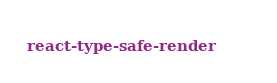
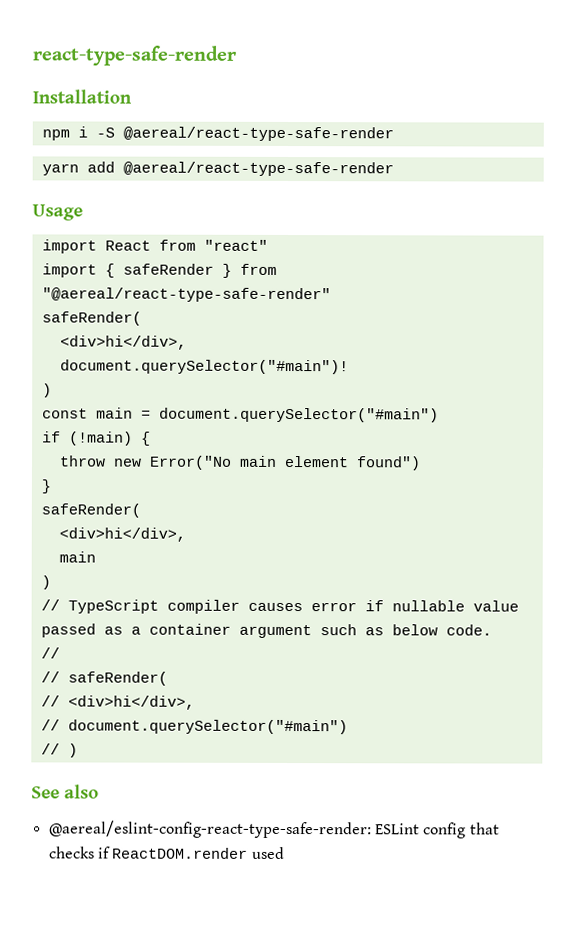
(217, 47) none -> [32,89,132,104] [41,126,394,142] [41,161,394,177] [32,204,83,221] [41,239,268,254] [41,263,277,278] [41,287,331,303] [41,311,142,326] [59,335,187,350] [59,359,349,375] [41,383,52,398] [41,407,439,423] [41,431,151,446] [59,455,421,471] [40,479,51,494] [40,503,141,518] [58,527,186,542] [58,551,96,563] [40,575,51,590] [40,599,519,614] [40,623,492,639] [40,647,60,659] [40,671,168,686] [40,695,195,710] [40,719,348,735] [40,743,78,758] [31,784,99,799] [48,820,500,839] [48,846,285,859] // Installation // npm i -S @aereal/react-type-safe-render // yarn add @aereal/react-type-safe-render // Usage // import React from "react" // import { safeRender } from "@aereal/react-type-safe-render" // safeRender( // <div>hi</div>, // document.querySelector("#main")! // ) // const main = document.querySelector("#main") // if (!main) { // throw new Error("No main element found") // } // safeRender( // <div>hi</div>, // main // ) // // TypeScript compiler causes error if nullable value passed as a container argument such as below code. // // // // safeRender( // // <div>hi</div>, // // document.querySelector("#main") // // ) // See also // @aereal/eslint-config-react-type-safe-render: ESLint config that checks if ReactDOM.render used

